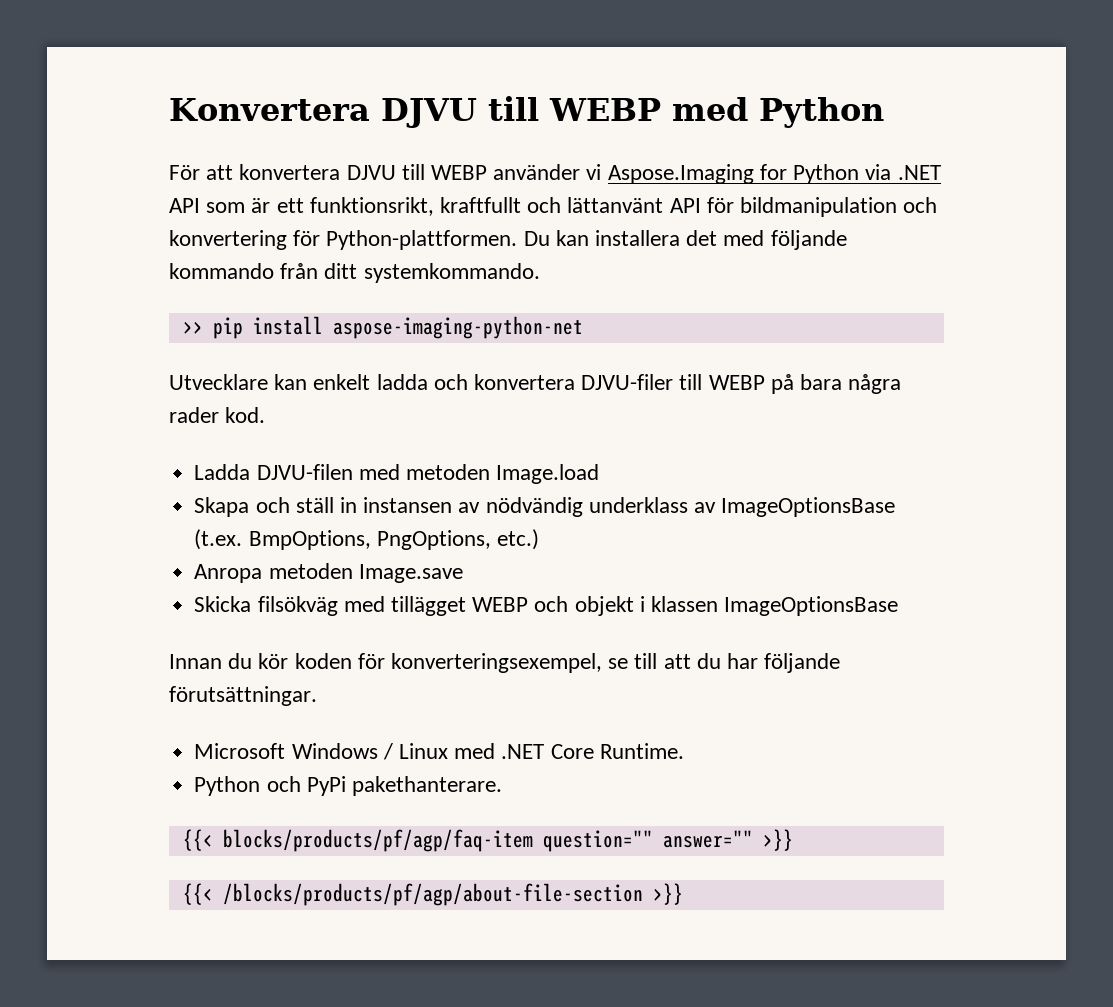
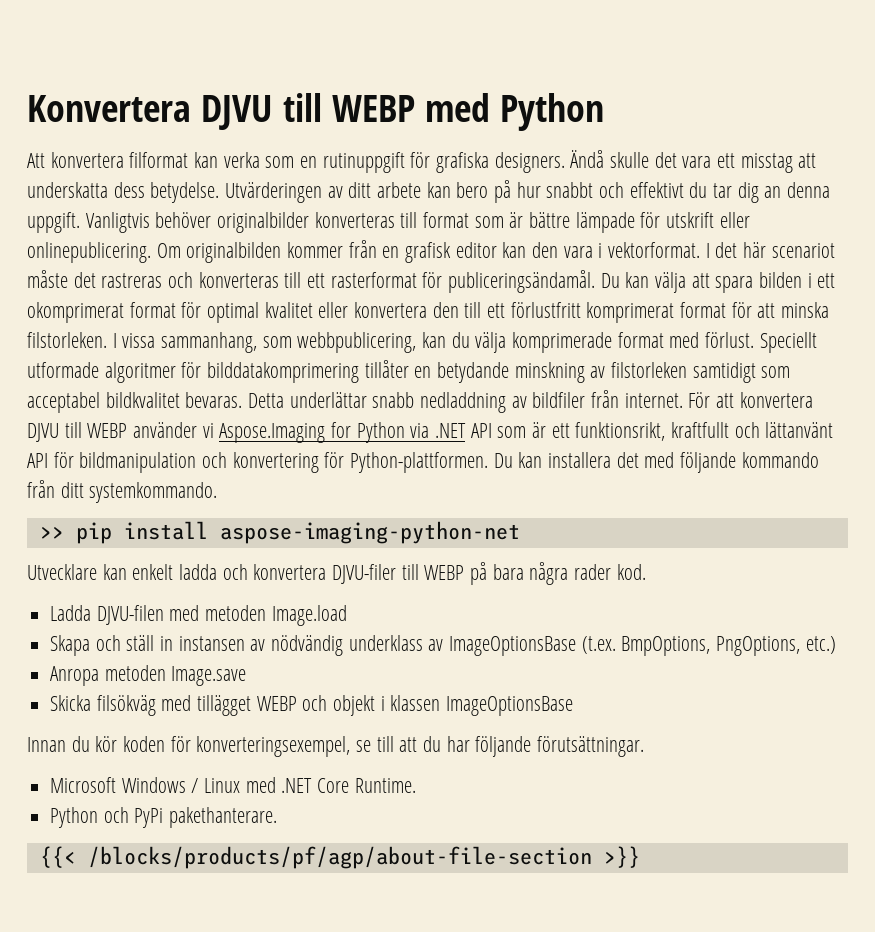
(884, 112) none -> [27,150,817,173] [27,180,831,203] [27,212,750,233] [27,240,835,263] [27,270,836,293] [27,302,830,323] [27,332,817,353] [27,360,791,383] [27,390,683,413] Att konvertera filformat kan verka som en rutinuppgift för grafiska designers. Ändå skulle det vara ett misstag att underskatta dess betydelse. Utvärderingen av ditt arbete kan bero på hur snabbt och effektivt du tar dig an denna uppgift. Vanligtvis behöver originalbilder konverteras till format som är bättre lämpade för utskrift eller onlinepublicering. Om originalbilden kommer från en grafisk editor kan den vara i vektorformat. I det här scenariot måste det rastreras och konverteras till ett rasterformat för publiceringsändamål. Du kan välja att spara bilden i ett okomprimerat format för optimal kvalitet eller konvertera den till ett förlustfritt komprimerat format för att minska filstorleken. I vissa sammanhang, som webbpublicering, kan du välja komprimerade format med förlust. Speciellt utformade algoritmer för bilddatakomprimering tillåter en betydande minskning av filstorleken samtidigt som acceptabel bildkvalitet bevaras. Detta underlättar snabb nedladdning av bildfiler från internet.
[182,829,793,852] // {{< blocks/products/pf/agp/faq-item question="" answer="" >}} -> (278, 817) none

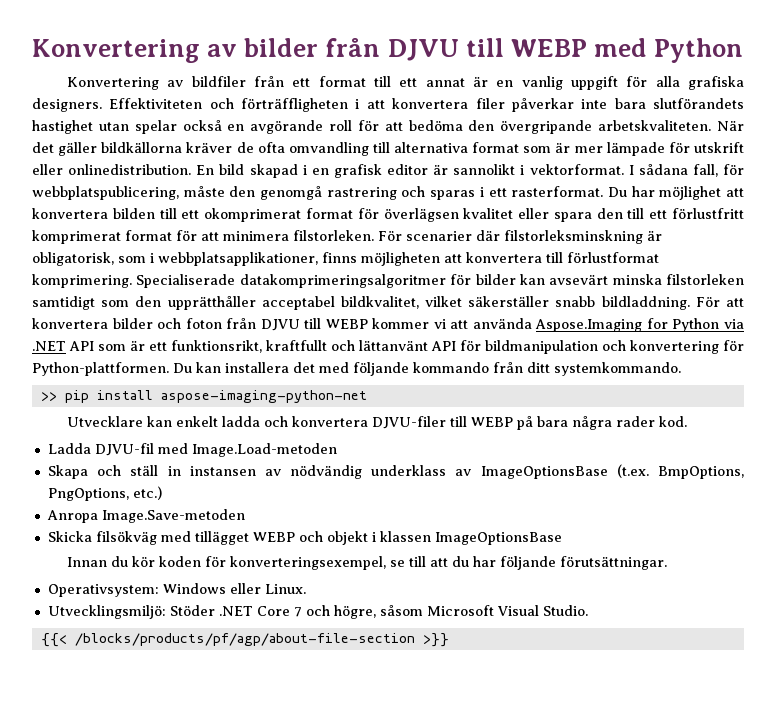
[27,95,191,122] Konvertera -> [32,38,381,63] Konvertering av bilder från
[27,150,817,173] [27,180,831,203] [27,212,418,233] Att konvertera filformat kan verka som en rutinuppgift för grafiska designers. Ändå skulle det vara ett misstag att underskatta dess betydelse. Utvärderingen av ditt arbete kan bero på hur snabbt och effektivt du tar dig an denna uppgift. Vanligtvis behöver originalbilder konverteras till -> [67,76,744,90] [32,98,745,112] [32,120,744,134] [32,142,469,156] Konvertering av bildfiler från ett format till ett annat är en vanlig uppgift för alla grafiska designers. Effektiviteten och förträffligheten i att konvertera filer påverkar inte bara slutförandets hastighet utan spelar också en avgörande roll för att bedöma den övergripande arbetskvaliteten. När det gäller bildkällorna kräver de ofta omvandling till alternativa
[529,212,571,228] bättre -> [574,146,603,153] mer
[27,240,835,263] [27,270,812,293] onlinepublicering. Om originalbilden kommer från en grafisk editor kan den vara i vektorformat. I det här scenariot måste det rastreras och konverteras till ett rasterformat för publiceringsändamål. Du kan välja att spara bilden i -> [68,164,744,178] [32,186,744,200] [32,208,177,219] onlinedistribution. En bild skapad i en grafisk editor är sannolikt i vektorformat. I sådana fall, för webbplatspublicering, måste den genomgå rastrering och sparas i ett rasterformat. Du har möjlighet att konvertera bilden till
[207,302,260,323] optimal -> [383,208,459,222] överlägsen
[354,302,428,318] konvertera -> [553,212,592,222] spara
[781,302,830,318] [27,332,817,353] [27,360,791,383] [27,390,813,413] [27,422,214,442] minska filstorleken. I vissa sammanhang, som webbpublicering, kan du välja komprimerade format med förlust. Speciellt utformade algoritmer för bilddatakomprimering tillåter en betydande minskning av filstorleken samtidigt som acceptabel bildkvalitet bevaras. Detta underlättar snabb nedladdning av bildfiler från internet. För att konvertera DJVU till WEBP använder vi -> [223,230,662,244] [32,252,659,266] [32,274,744,288] [32,296,744,310] [32,318,532,331] minimera filstorleken. För scenarier där filstorleksminskning är obligatorisk, som i webbplatsapplikationer, finns möjligheten att konvertera till förlustformat komprimering. Specialiserade datakomprimeringsalgoritmer för bilder kan avsevärt minska filstorleken samtidigt som den upprätthåller acceptabel bildkvalitet, vilket säkerställer snabb bildladdning. För att konvertera bilder och foton från DJVU till WEBP kommer vi att använda
[96,605,347,626] DJVU-filen med metoden Image.load -> [94,443,337,457] DJVU-fil med Image.Load-metoden
[104,665,247,686] metoden Image.save -> [101,509,245,523] Image.Save-metoden
[50,777,416,793] [50,807,278,828] Microsoft Windows / Linux med .NET Core Runtime. // Python och PyPi pakethanterare. -> [47,583,306,597] [47,605,588,619] Operativsystem: Windows eller Linux. // Utvecklingsmiljö: Stöder .NET Core 7 och högre, såsom Microsoft Visual Studio.

